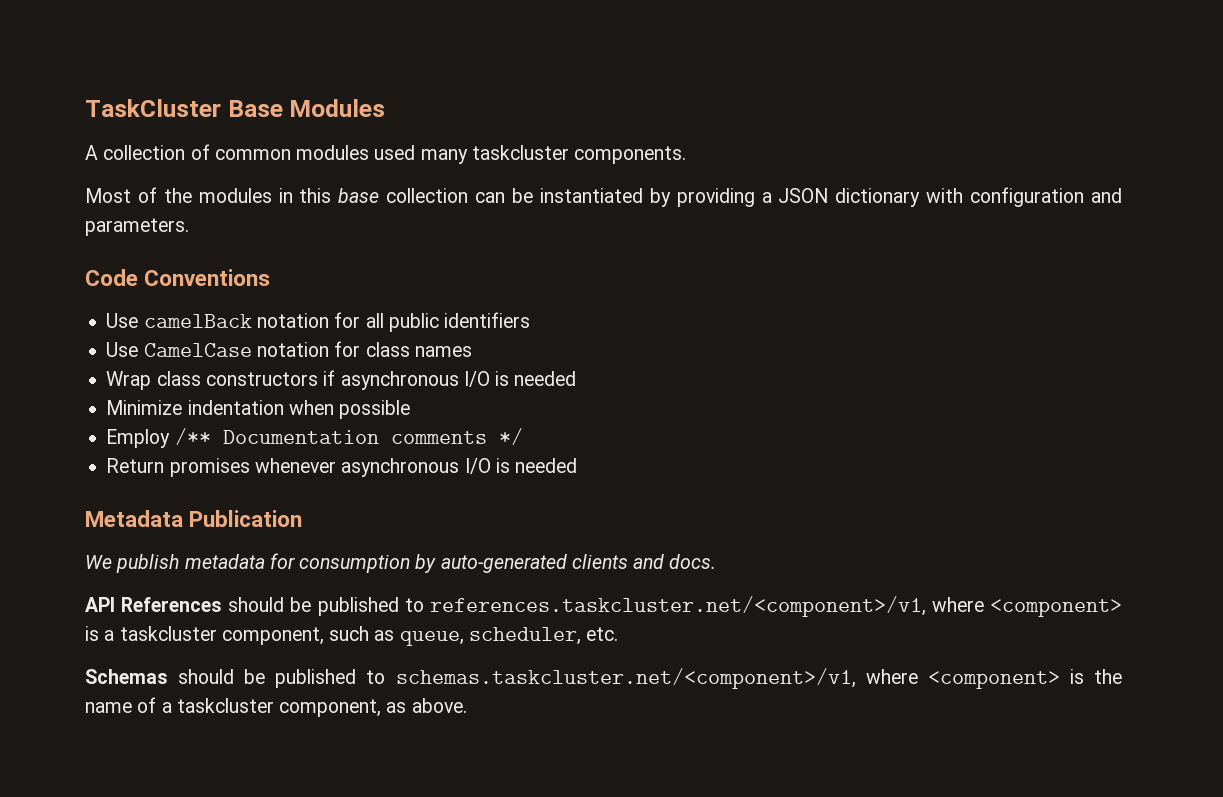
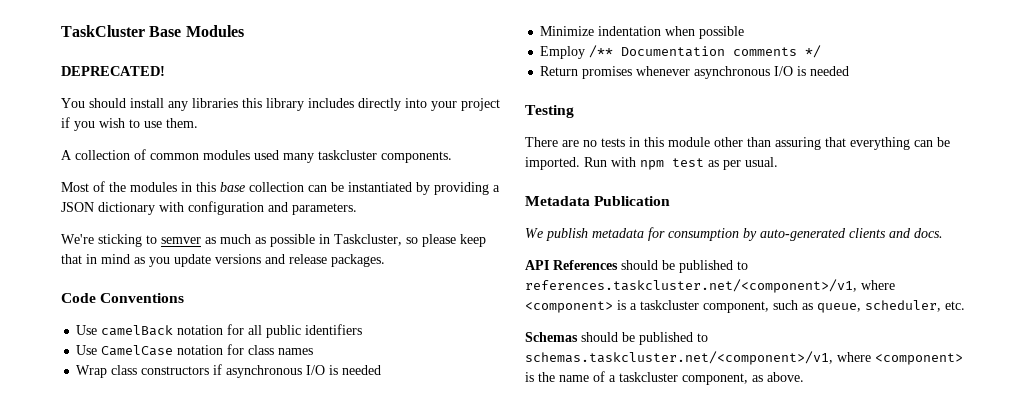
(386, 108) none -> [61,66,165,76] [61,98,500,111] [61,117,198,131] // DEPRECATED! // You should install any libraries this library includes directly into your project if you wish to use them.
(189, 227) none -> [61,234,486,247] [61,254,385,267] // We're sticking to semver as much as possible in Taskcluster, so please keep that in mind as you update versions and release packages.
(578, 465) none -> [525,105,574,118] [525,137,950,150] [525,157,778,170] // Testing // There are no tests in this module other than assuring that everything can be imported. Run with npm test as per usual.

